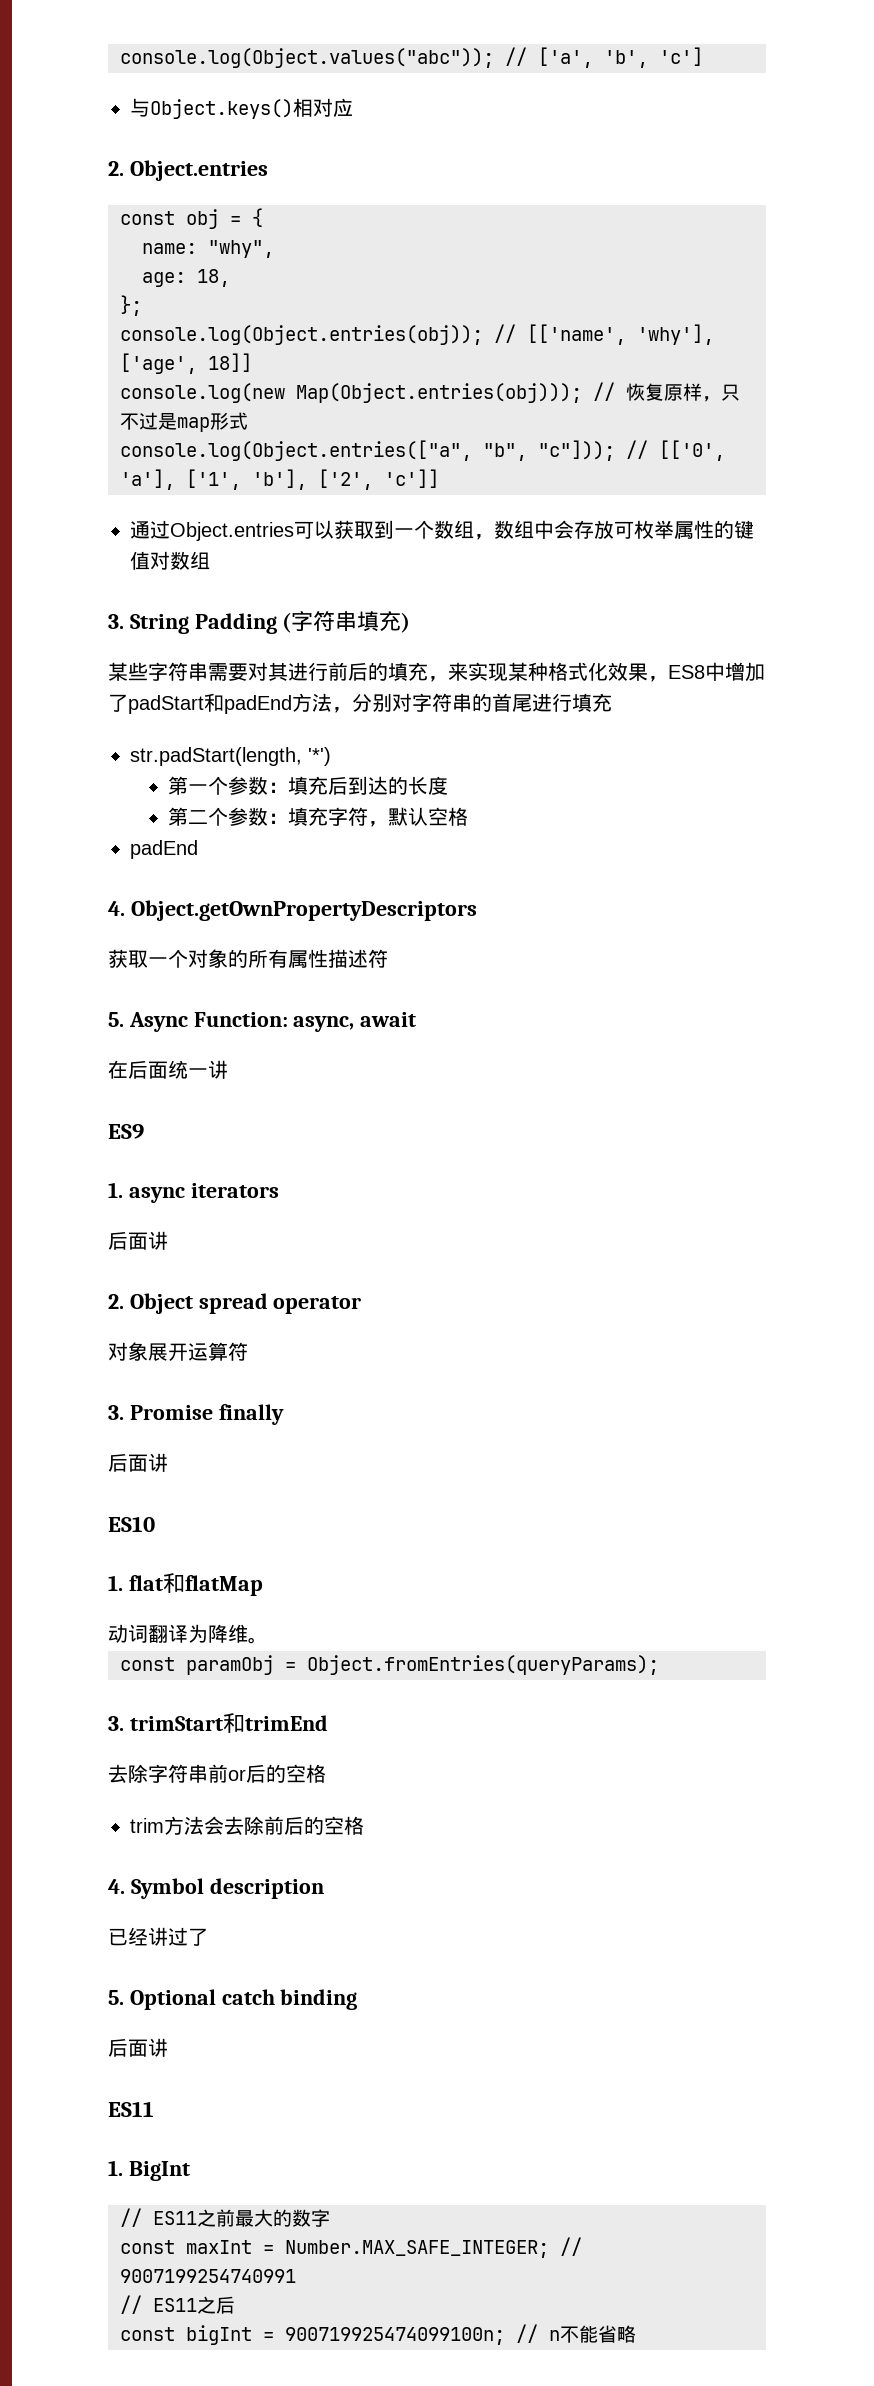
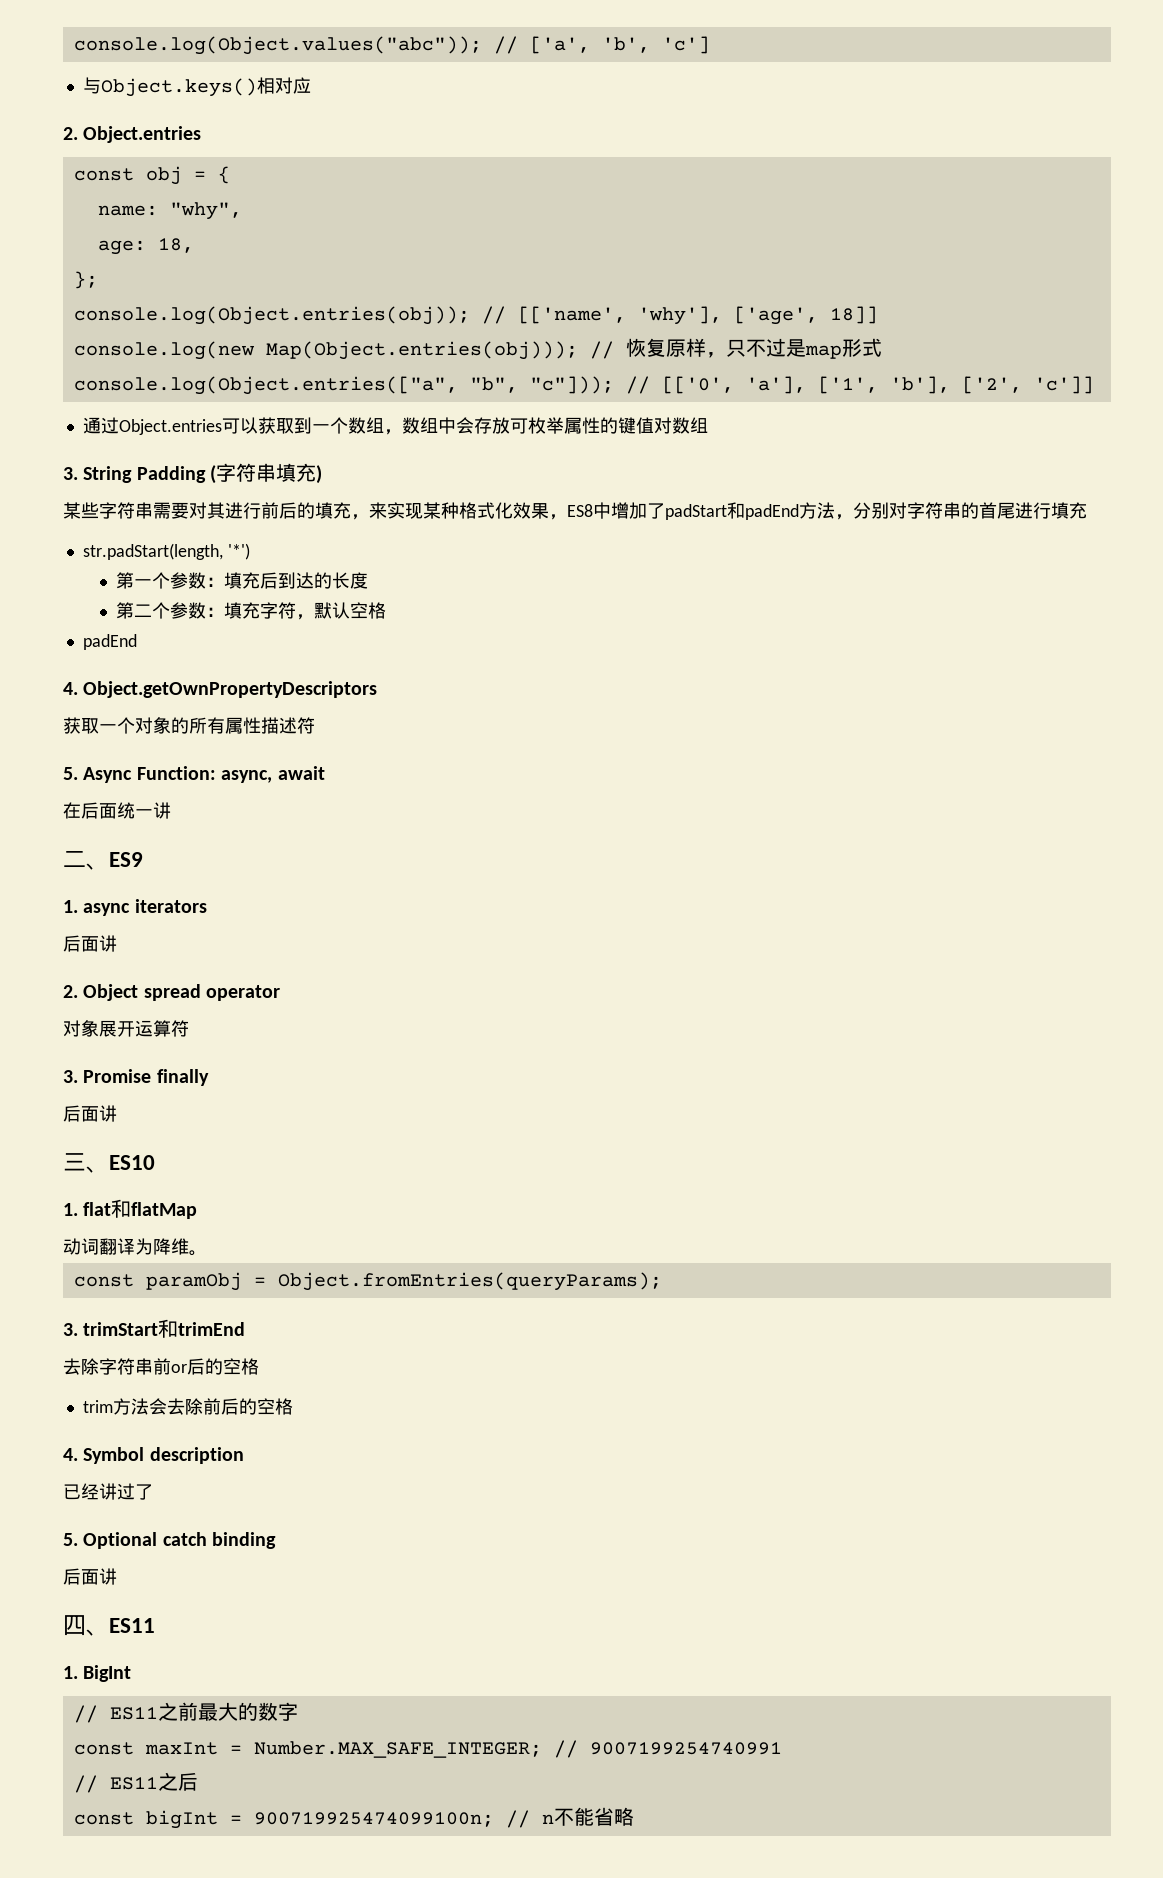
(228, 1069) none -> [63,851,109,870] 二、
(168, 1462) none -> [63,1153,109,1173] 三、
(168, 2047) none -> [63,1615,109,1636] 四、

